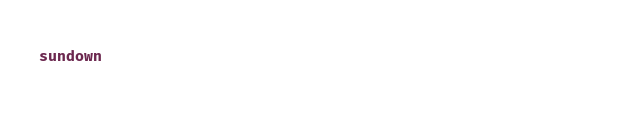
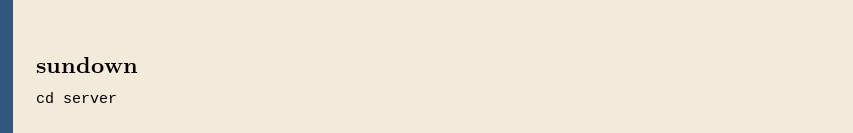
(102, 55) none -> [36,92,117,103] // cd server

